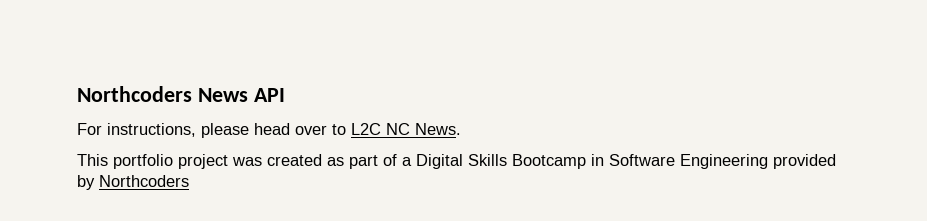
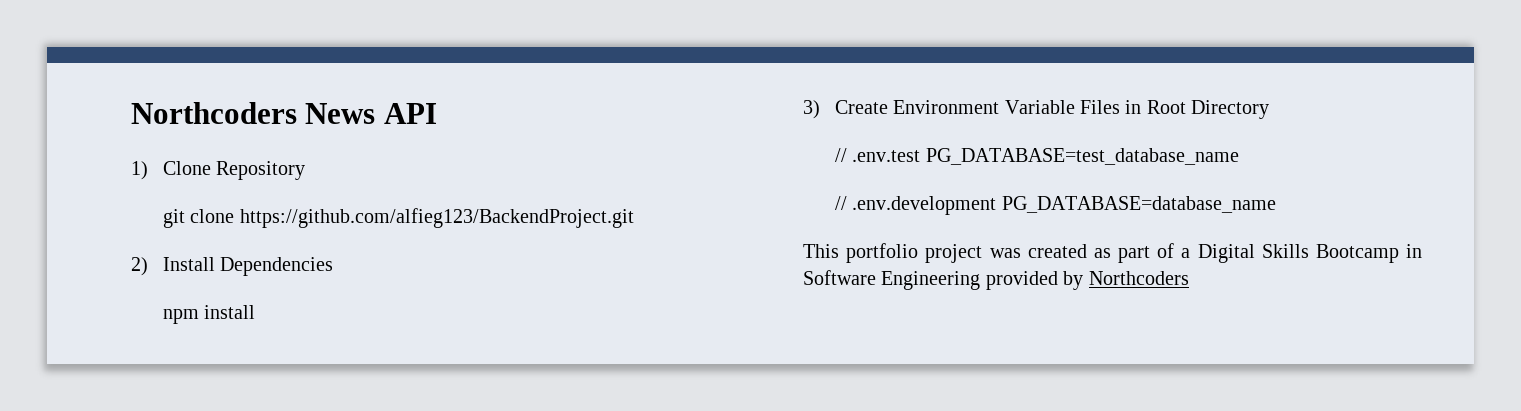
[77,123,461,138] For instructions, please head over to L2C NC News. -> [131,161,306,180] [162,208,634,228] [131,257,334,276] [162,305,256,324] [803,100,1270,119] [834,148,1239,165] [834,196,1276,215] 1) Clone Repository // git clone https://github.com/alfieg123/BackendProject.git // 2) Install Dependencies // npm install // 3) Create Environment Variable Files in Root Directory // // .env.test PG_DATABASE=test_database_name // // .env.development PG_DATABASE=database_name

